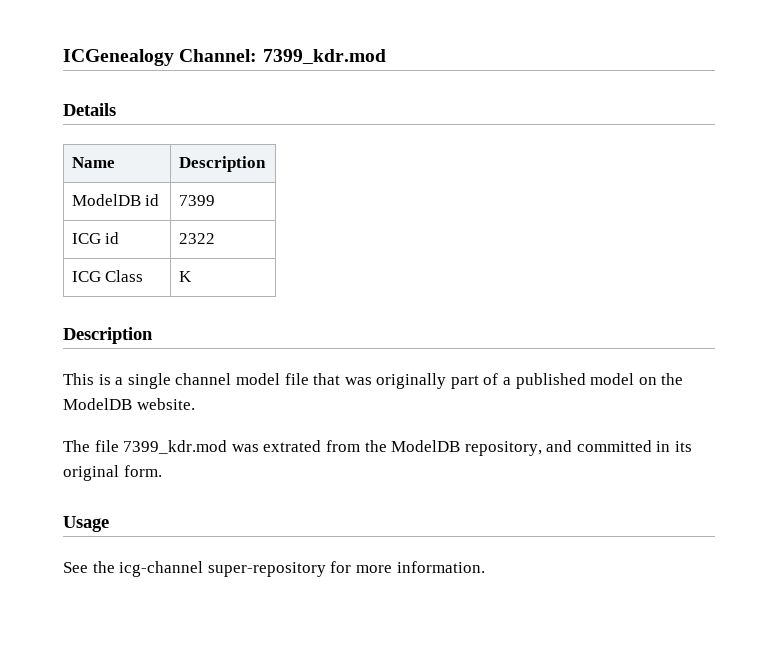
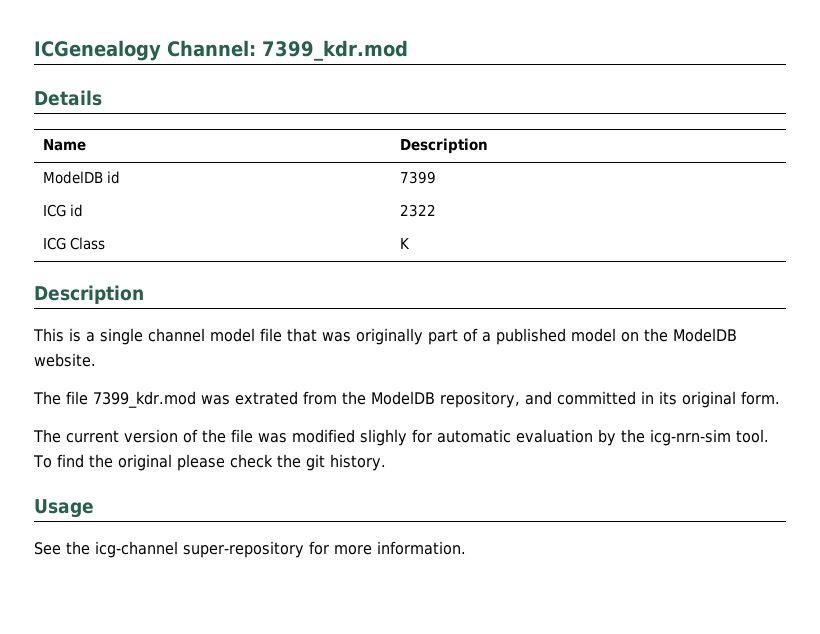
(162, 471) none -> [33,429,769,446] [33,454,386,471] // The current version of the file was modified slighly for automatic evaluation by the icg-nrn-sim tool. To find the original please check the git history.

